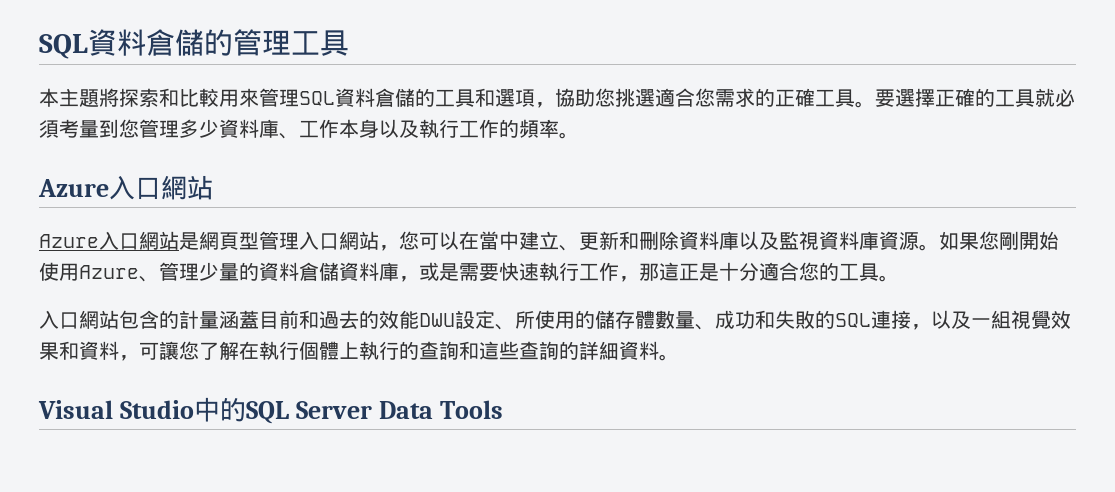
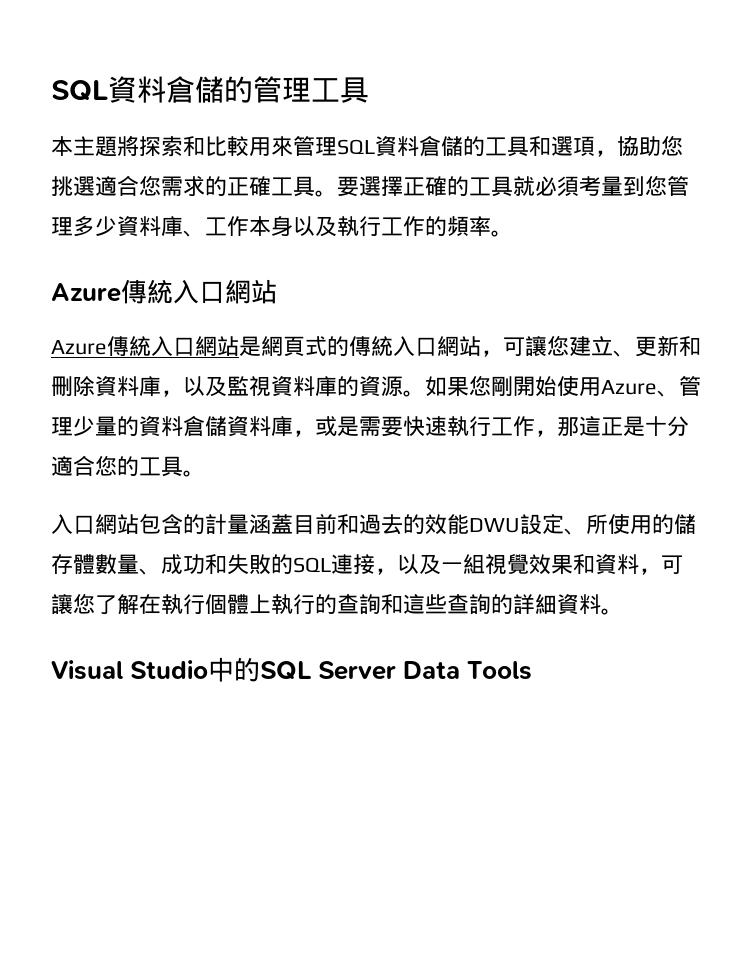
(109, 188) none -> [121,279,173,304] 傳統
(99, 241) none -> [107,336,151,356] 傳統
[239,231,299,250] 型管理 -> [305,336,393,356] 式的傳統
[399,231,519,250] 您可以在當中 -> [503,335,569,356] 可讓您
(739, 240) none -> [161,390,183,397] ，
(879, 240) none -> [337,376,359,396] 的

